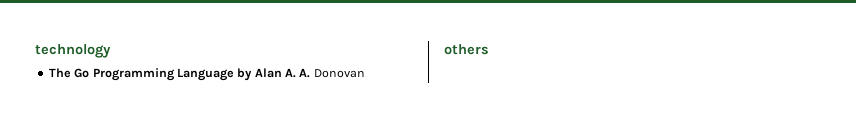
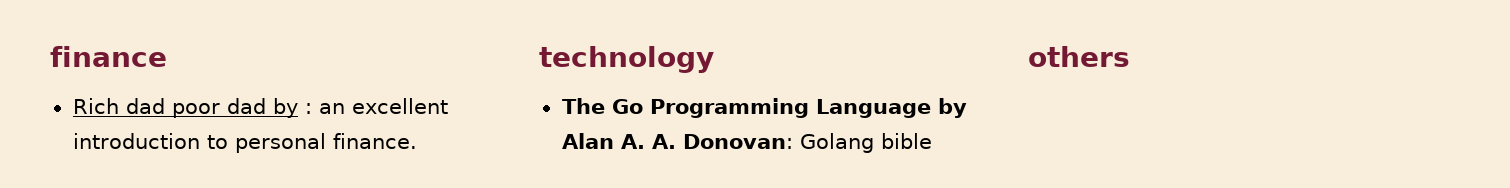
(35, 51) none -> [50,46,167,67] [72,98,448,118] [72,133,417,153] finance // Rich dad poor dad by : an excellent introduction to personal finance. //
[313,69,365,78] Donovan -> [682,133,932,153] Donovan: Golang bible

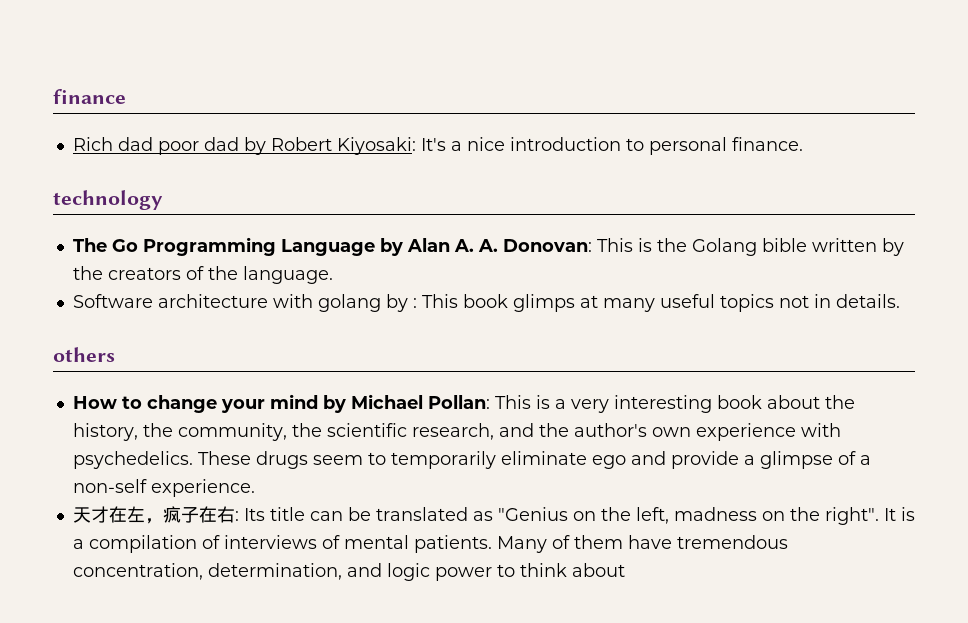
[304,98,448,114] : an excellent -> [270,137,505,155] Robert Kiyosaki: It's a nice
(793, 141) none -> [596,238,687,252] This is the
[1028,46,1130,67] // others -> [811,238,904,256] [72,266,333,284] [72,294,900,312] [53,347,115,362] [72,394,855,413] [72,423,841,441] [72,451,871,469] [72,479,255,497] [72,506,915,525] [72,535,788,553] [72,563,625,581] written by the creators of the language. // Software architecture with golang by : This book glimps at many useful topics not in details. // others // How to change your mind by Michael Pollan: This is a very interesting book about the history, the community, the scientific research, and the author's own experience with psychedelics. These drugs seem to temporarily eliminate ego and provide a glimpse of a non-self experience. // 天才在左，疯子在右: Its title can be translated as "Genius on the left, madness on the right". It is a compilation of interviews of mental patients. Many of them have tremendous concentration, determination, and logic power to think about

